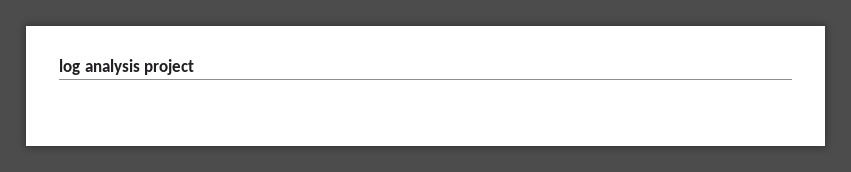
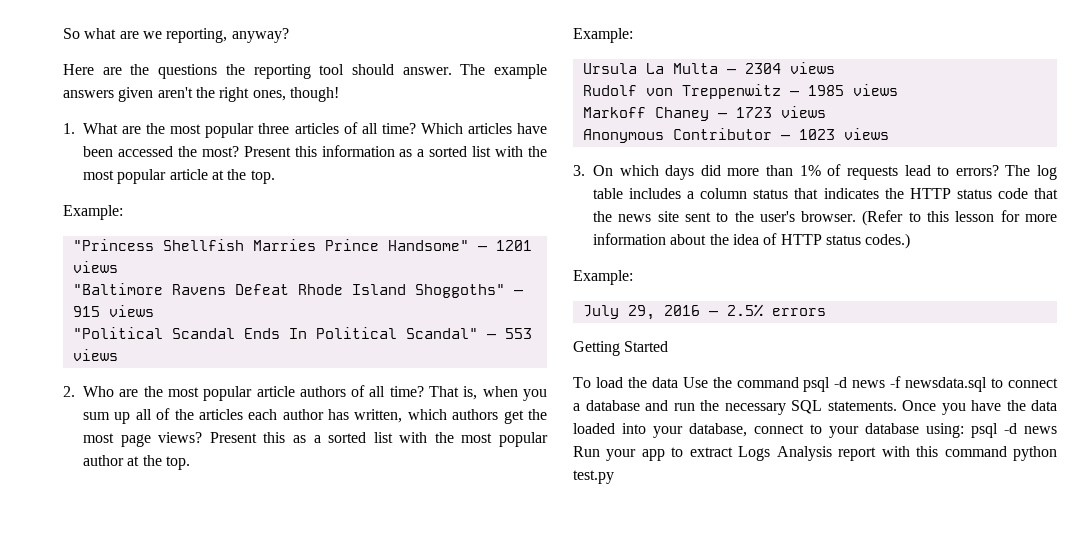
[59,59,195,75] log analysis project -> [63,28,289,43] [63,64,547,79] [63,87,339,102] [63,122,547,138] [83,145,548,157] [83,169,275,184] [63,205,123,220] [72,239,532,251] [72,261,118,273] [72,283,523,298] [72,305,154,317] [72,327,532,339] [72,349,118,361] [63,385,547,401] [83,408,547,424] [83,432,548,447] [83,455,190,470] [573,28,633,43] [582,62,835,74] [582,84,898,99] [582,106,826,121] [582,128,889,143] [573,164,1057,180] [593,188,1058,199] [593,210,1057,226] [593,233,911,249] [573,270,633,285] [582,304,826,320] [573,341,669,356] [573,376,1058,392] [573,400,1057,415] [573,423,1057,438] [573,446,1057,461] [573,470,614,484] So what are we reporting, anyway? // Here are the questions the reporting tool should answer. The example answers given aren't the right ones, though! // 1. What are the most popular three articles of all time? Which articles have been accessed the most? Present this information as a sorted list with the most popular article at the top. // Example: // "Princess Shellfish Marries Prince Handsome" — 1201 views // "Baltimore Ravens Defeat Rhode Island Shoggoths" — 915 views // "Political Scandal Ends In Political Scandal" — 553 views // 2. Who are the most popular article authors of all time? That is, when you sum up all of the articles each author has written, which authors get the most page views? Present this as a sorted list with the most popular author at the top. // Example: // Ursula La Multa — 2304 views // Rudolf von Treppenwitz — 1985 views // Markoff Chaney — 1723 views // Anonymous Contributor — 1023 views // 3. On which days did more than 1% of requests lead to errors? The log table includes a column status that indicates the HTTP status code that the news site sent to the user's browser. (Refer to this lesson for more information about the idea of HTTP status codes.) // Example: // July 29, 2016 — 2.5% errors // Getting Started // To load the data Use the command psql -d news -f newsdata.sql to connect a database and run the necessary SQL statements. Once you have the data loaded into your database, connect to your database using: psql -d news Run your app to extract Logs Analysis report with this command python test.py

